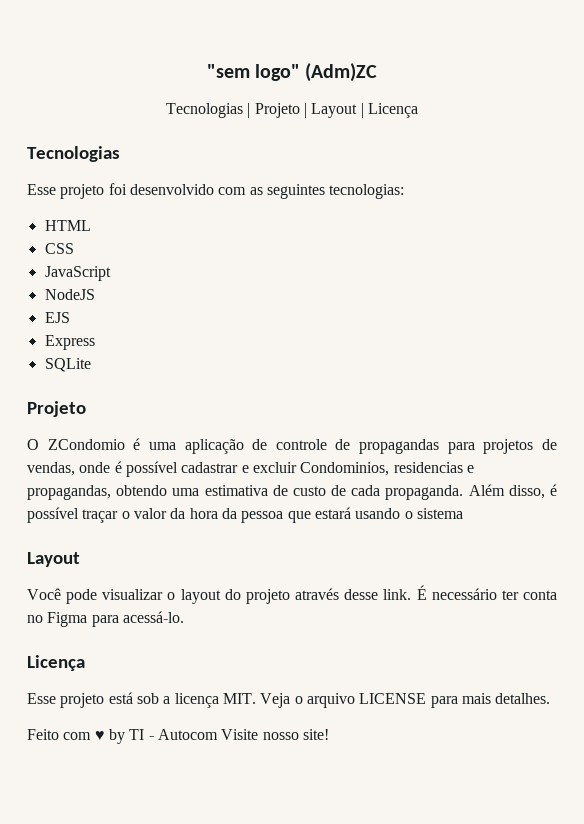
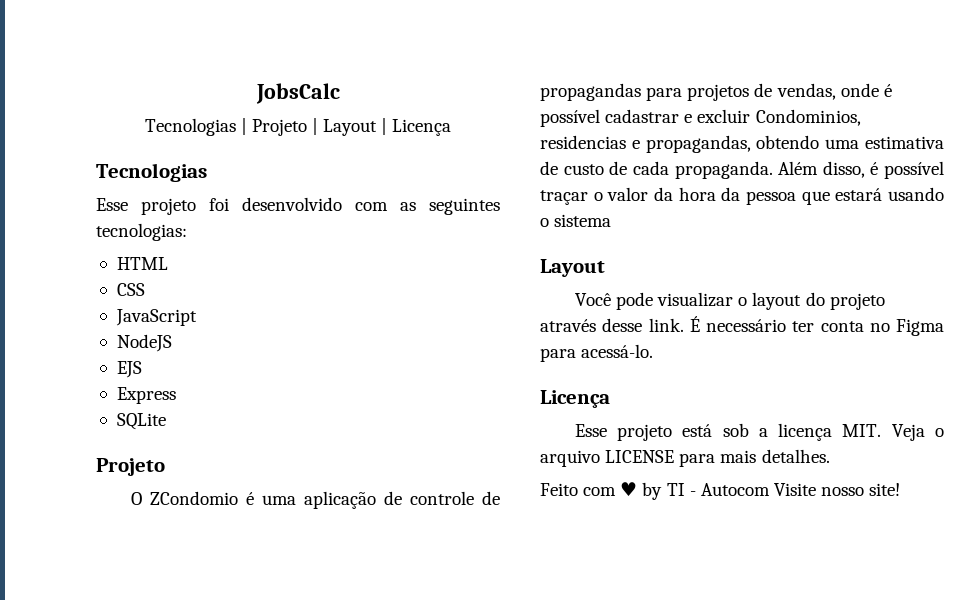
[206,63,378,82] "sem logo" (Adm)ZC -> [255,83,340,104] JobsCalc

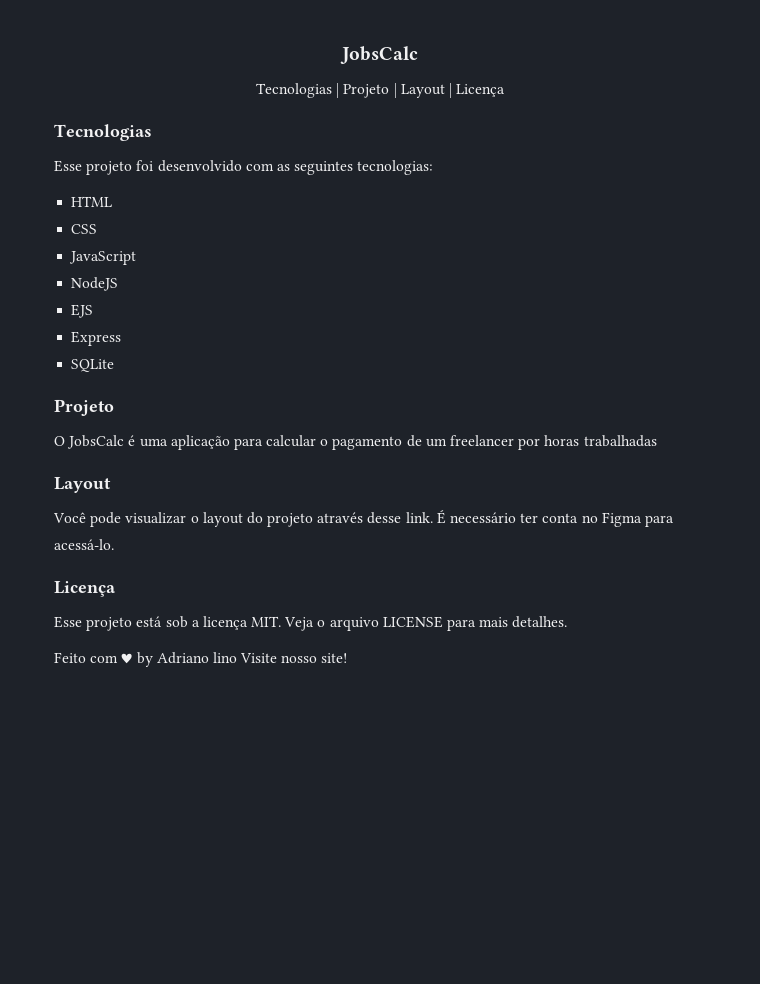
[149,491,238,505] ZCondomio -> [67,435,125,449] JobsCalc
[383,491,501,505] [540,83,892,101] [540,109,861,127] [540,135,944,153] [540,161,944,179] [540,187,944,205] [540,214,612,227] de controle de propagandas para projetos de vendas, onde é possível cadastrar e excluir Condominios, residencias e propagandas, obtendo uma estimativa de custo de cada propaganda. Além disso, é possível traçar o valor da hora da pessoa que estará usando o sistema -> [233,435,657,450] para calcular o pagamento de um freelancer por horas trabalhadas
[666,483,770,496] TI - Autocom -> [156,652,237,664] Adriano lino

